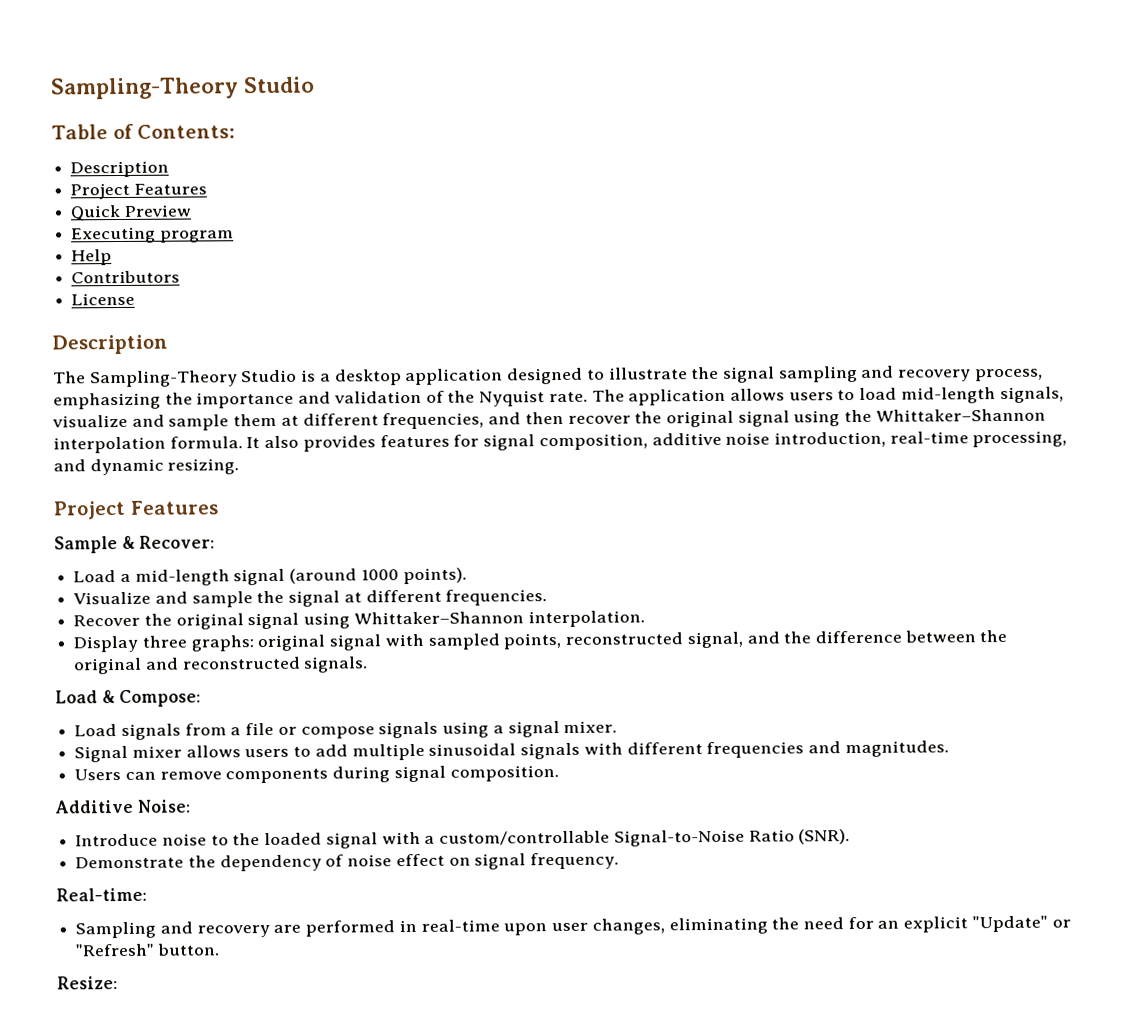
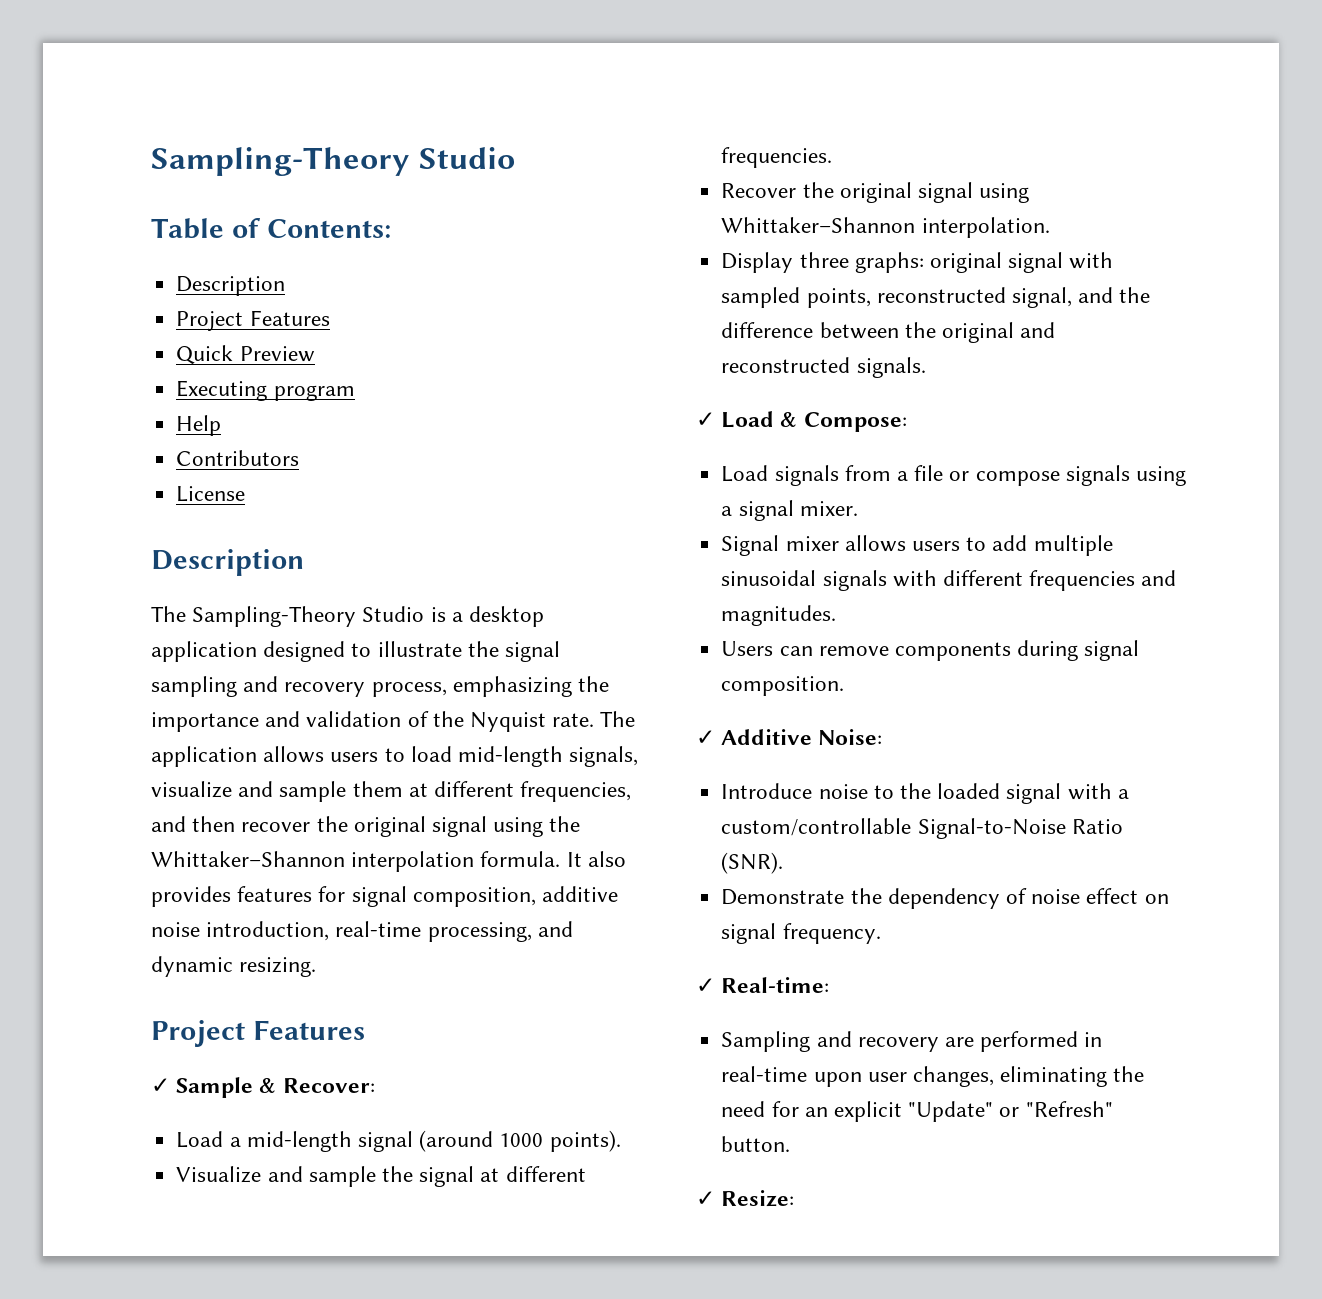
(219, 507) none -> [151,1078,170,1093] ✓
(369, 664) none -> [696,412,715,427] ✓
(559, 773) none -> [696,730,715,745] ✓
(620, 861) none -> [696,978,715,993] ✓
(220, 949) none -> [696,1191,715,1206] ✓

